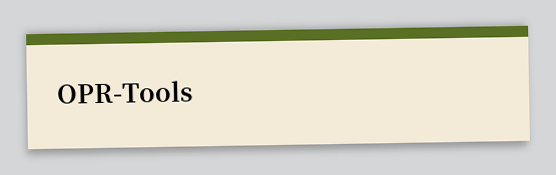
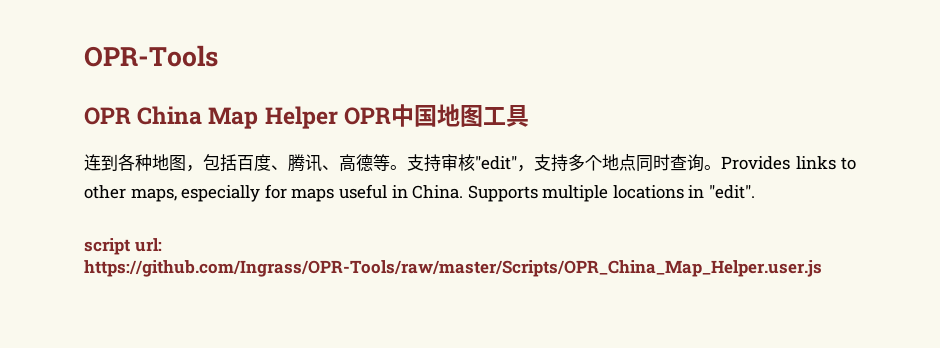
(193, 92) none -> [84,104,529,129] [84,154,856,172] [84,184,756,202] [84,238,162,255] [84,260,822,277] // OPR China Map Helper OPR中国地图工具 // 连到各种地图，包括百度、腾讯、高德等。支持审核"edit"，支持多个地点同时查询。Provides links to other maps, especially for maps useful in China. Supports multiple locations in "edit". // script url: https://github.com/Ingrass/OPR-Tools/raw/master/Scripts/OPR_China_Map_Helper.user.js

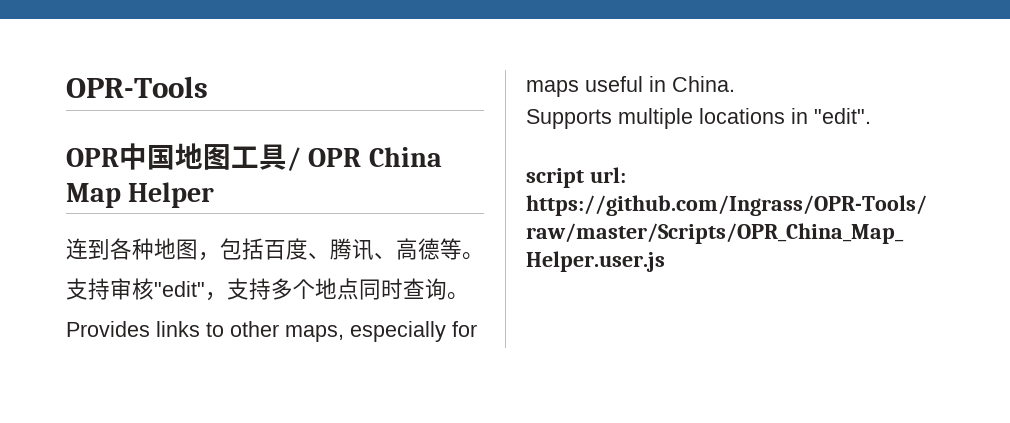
[137,106,391,129] China Map Helper OPR -> (119, 157) none
(529, 116) none -> [287,147,442,171] [66,182,215,208] / OPR China Map Helper
(407, 167) none -> (484, 256) //
(721, 167) none -> (469, 296) //
(464, 192) none -> (735, 84) //

